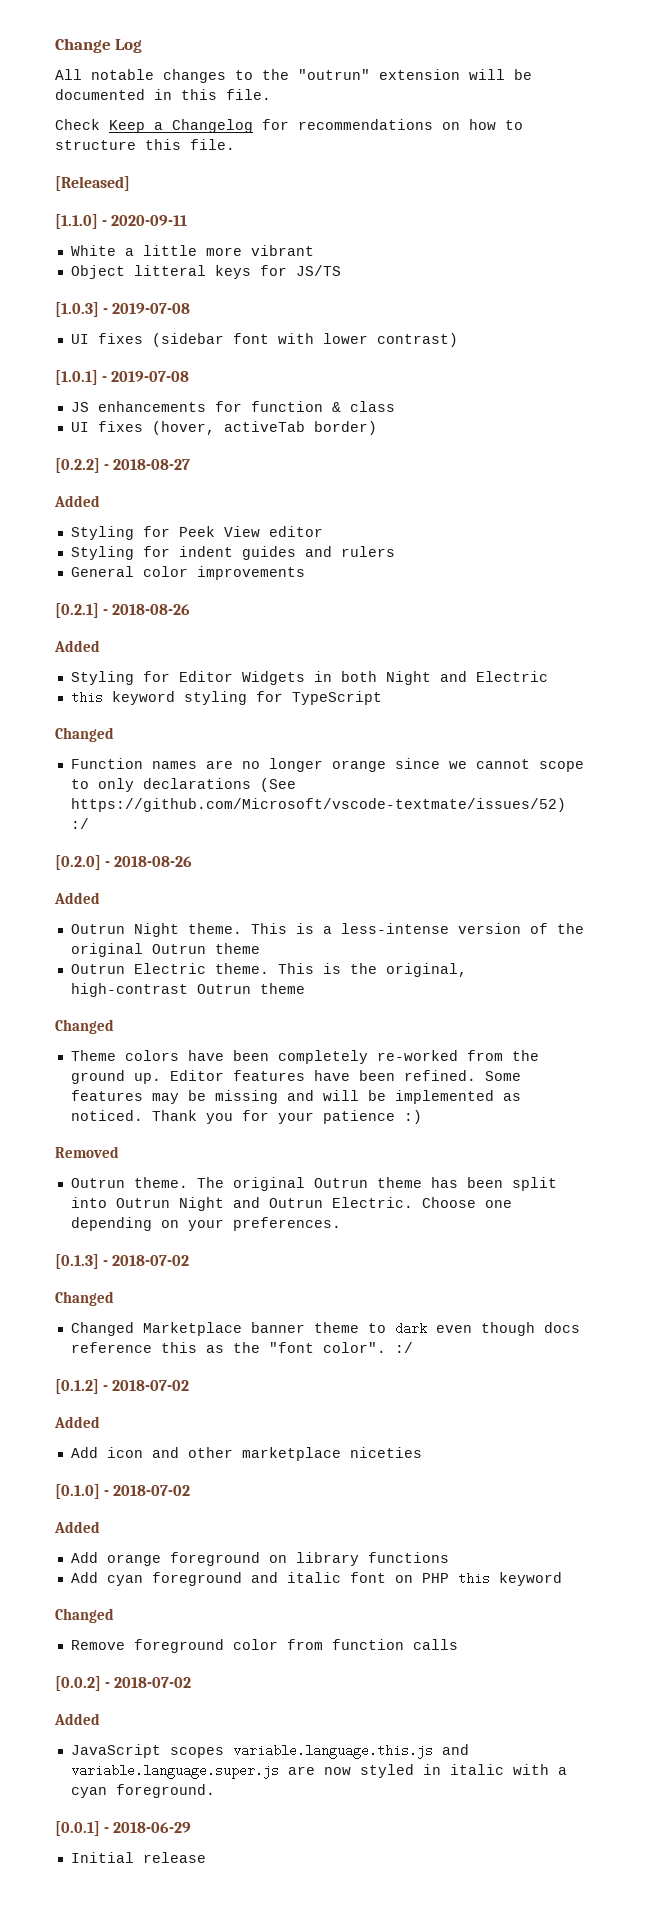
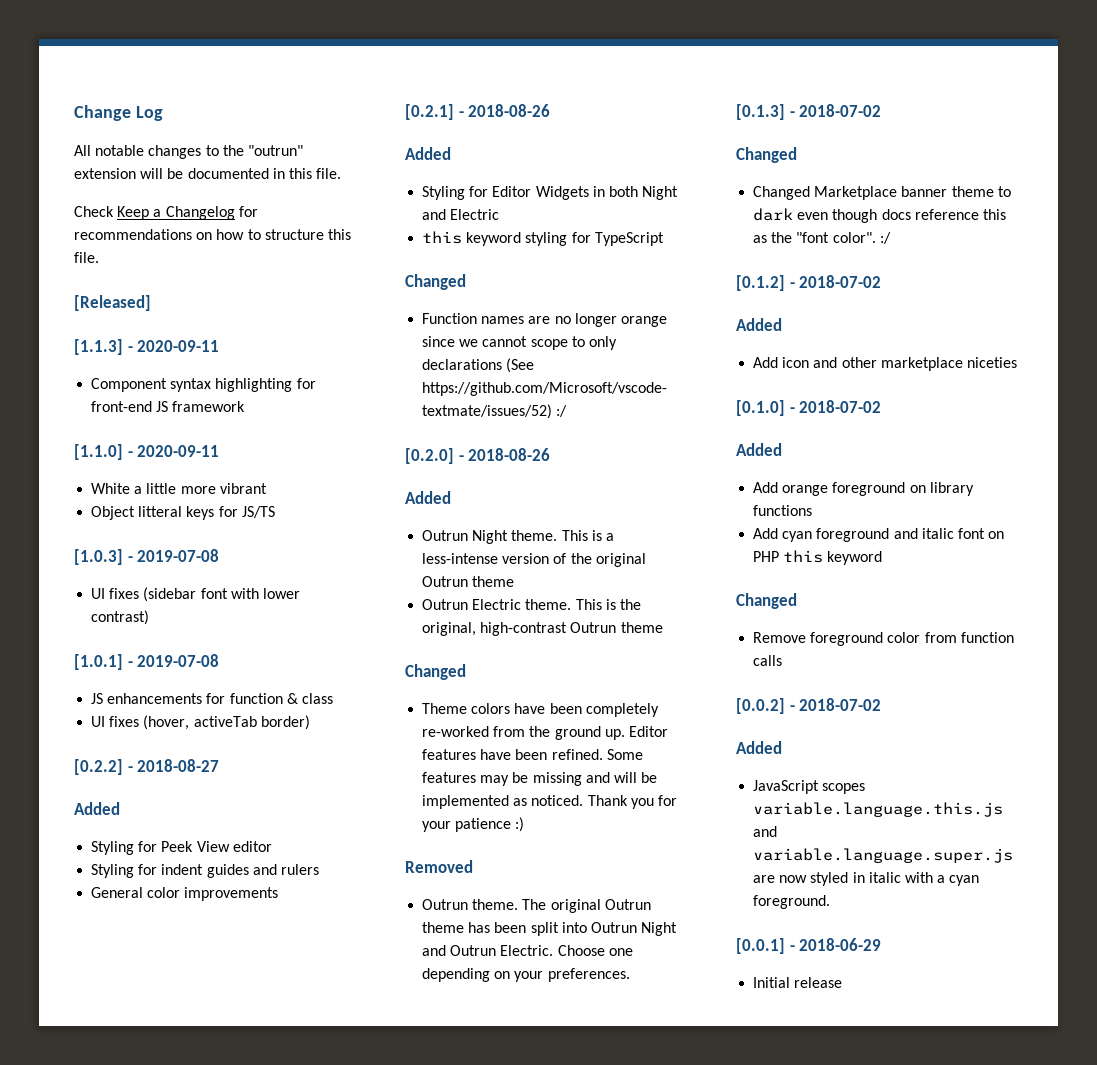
(130, 183) none -> [74,339,220,355] [91,378,316,392] [91,401,246,412] // [1.1.3] - 2020-09-11 // Component syntax highlighting for front-end JS framework

